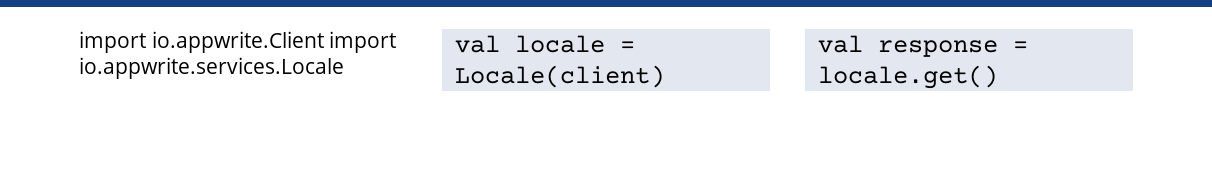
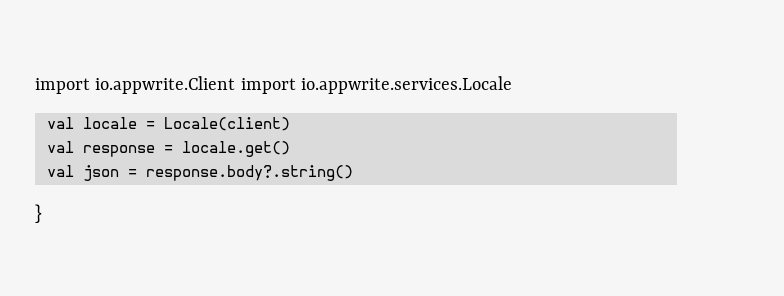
(998, 77) none -> [47,165,353,181] [35,204,42,223] // val json = response.body?.string() // }

